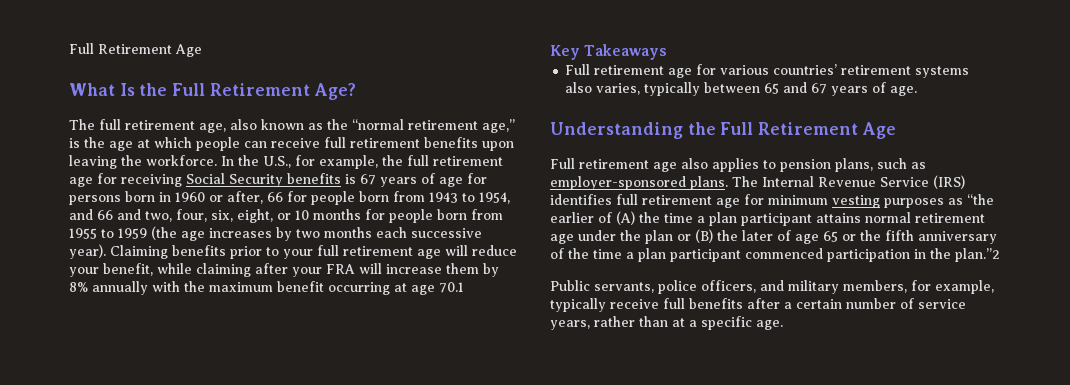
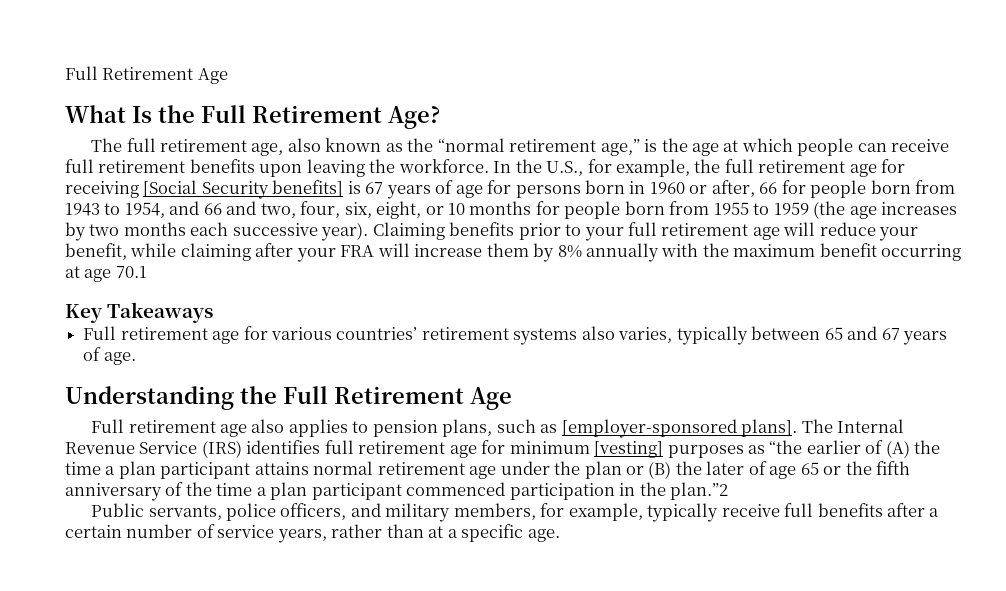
[186,173,341,187] Social Security benefits -> [143,180,344,199] [Social Security benefits]
[550,176,728,190] employer-sponsored plans. -> [561,419,798,438] [employer-sponsored plans].
[832,195,880,208] vesting -> [594,441,664,458] [vesting]

